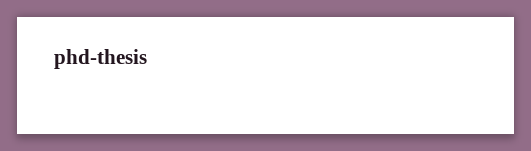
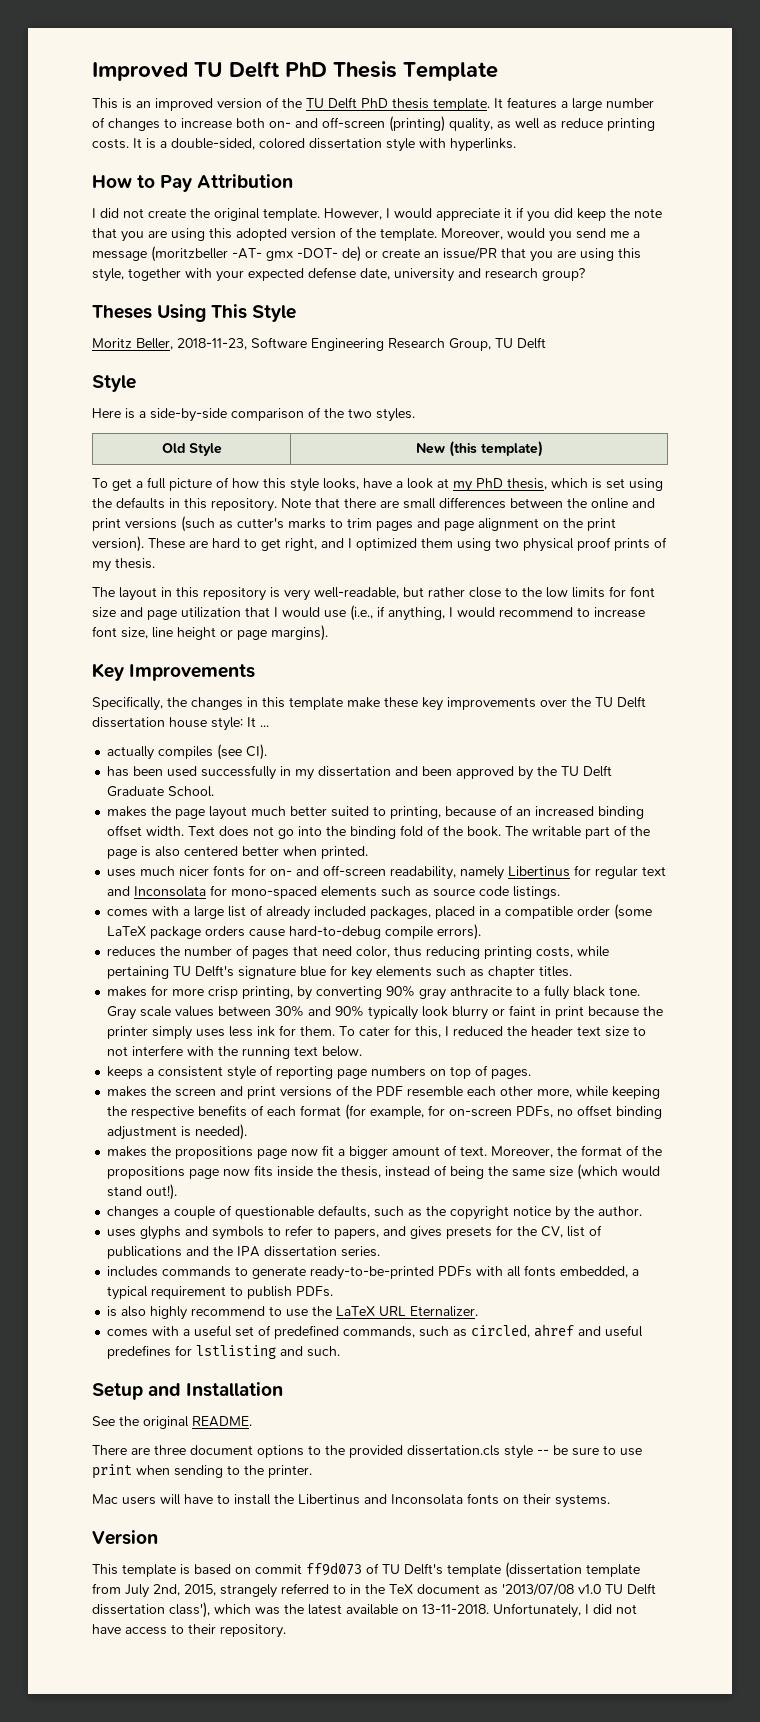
[54,49,147,69] phd-thesis -> [92,61,498,81] [92,97,654,111] [92,116,655,132] [92,138,516,152] [92,174,294,192] [92,207,662,222] [92,227,640,242] [92,246,641,262] [92,267,585,282] [92,304,297,322] [92,337,546,351] [92,375,136,392] [92,407,415,422] [161,443,222,456] [415,441,543,457] [92,477,663,492] [92,497,655,512] [92,516,616,532] [92,536,667,552] [92,558,155,572] [92,586,655,601] [92,605,645,621] [92,625,328,641] [92,663,256,681] [92,696,646,711] [92,717,269,731] [107,744,268,760] [107,765,613,780] [107,786,215,797] [107,805,645,820] [107,825,651,839] [107,846,369,859] [107,865,667,880] [107,885,561,899] [107,904,653,920] [107,924,482,940] [107,945,610,959] [107,965,573,980] [107,985,641,1000] [107,1005,664,1020] [107,1025,647,1040] [107,1045,363,1059] [107,1065,532,1080] [107,1085,661,1099] [107,1104,663,1120] [107,1124,248,1140] [107,1145,663,1159] [107,1164,661,1180] [107,1184,178,1200] [107,1205,643,1220] [107,1225,603,1240] [107,1246,381,1259] [107,1265,640,1280] [107,1286,334,1300] [107,1306,479,1320] [107,1324,644,1339] [107,1345,341,1359] [92,1382,284,1400] [92,1416,252,1429] [92,1445,642,1459] [92,1464,312,1479] [92,1493,610,1508] [92,1530,158,1545] [92,1562,640,1578] [92,1583,656,1598] [92,1602,637,1618] [92,1624,286,1638] Improved TU Delft PhD Thesis Template // This is an improved version of the TU Delft PhD thesis template. It features a large number of changes to increase both on- and off-screen (printing) quality, as well as reduce printing costs. It is a double-sided, colored dissertation style with hyperlinks. // How to Pay Attribution // I did not create the original template. However, I would appreciate it if you did keep the note that you are using this adopted version of the template. Moreover, would you send me a message (moritzbeller -AT- gmx -DOT- de) or create an issue/PR that you are using this style, together with your expected defense date, university and research group? // Theses Using This Style // Moritz Beller, 2018-11-23, Software Engineering Research Group, TU Delft // Style // Here is a side-by-side comparison of the two styles. // Old Style | New (this template) // To get a full picture of how this style looks, have a look at my PhD thesis, which is set using the defaults in this repository. Note that there are small differences between the online and print versions (such as cutter's marks to trim pages and page alignment on the print version). These are hard to get right, and I optimized them using two physical proof prints of my thesis. // The layout in this repository is very well-readable, but rather close to the low limits for font size and page utilization that I would use (i.e., if anything, I would recommend to increase font size, line height or page margins). // Key Improvements // Specifically, the changes in this template make these key improvements over the TU Delft dissertation house style: It ... // actually compiles (see CI). // has been used successfully in my dissertation and been approved by the TU Delft Graduate School. // makes the page layout much better suited to printing, because of an increased binding offset width. Text does not go into the binding fold of the book. The writable part of the page is also centered better when printed. // uses much nicer fonts for on- and off-screen readability, namely Libertinus for regular text and Inconsolata for mono-spaced elements such as source code listings. // comes with a large list of already included packages, placed in a compatible order (some LaTeX package orders cause hard-to-debug compile errors). // reduces the number of pages that need color, thus reducing printing costs, while pertaining TU Delft's signature blue for key elements such as chapter titles. // makes for more crisp printing, by converting 90% gray anthracite to a fully black tone. Gray scale values between 30% and 90% typically look blurry or faint in print because the printer simply uses less ink for them. To cater for this, I reduced the header text size to not interfere with the running text below. // keeps a consistent style of reporting page numbers on top of pages. // makes the screen and print versions of the PDF resemble each other more, while keeping the respective benefits of each format (for example, for on-screen PDFs, no offset binding adjustment is needed). // makes the propositions page now fit a bigger amount of text. Moreover, the format of the propositions page now fits inside the thesis, instead of being the same size (which would stand out!). // changes a couple of questionable defaults, such as the copyright notice by the author. // uses glyphs and symbols to refer to papers, and gives presets for the CV, list of publications and the IPA dissertation series. // includes commands to generate ready-to-be-printed PDFs with all fonts embedded, a typical requirement to publish PDFs. // is also highly recommend to use the LaTeX URL Eternalizer. // comes with a useful set of predefined commands, such as circled, ahref and useful predefines for lstlisting and such. // Setup and Installation // See the original README. // There are three document options to the provided dissertation.cls style -- be sure to use print when sending to the printer. // Mac users will have to install the Libertinus and Inconsolata fonts on their systems. // Version // This template is based on commit ff9d073 of TU Delft's template (dissertation template from July 2nd, 2015, strangely referred to in the TeX document as '2013/07/08 v1.0 TU Delft dissertation class'), which was the latest available on 13-11-2018. Unfortunately, I did not have access to their repository.

